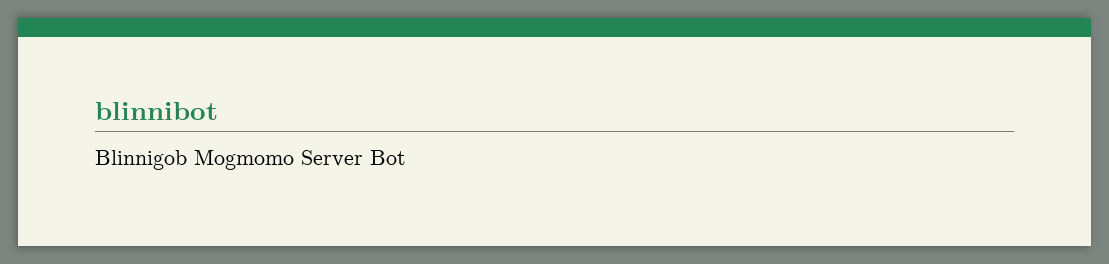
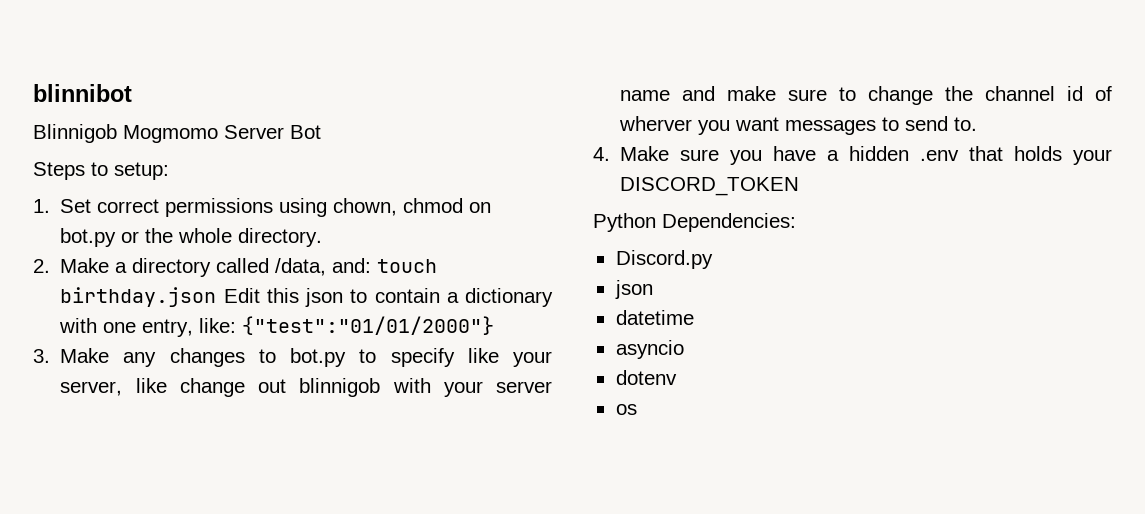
(406, 157) none -> [33,162,169,180] [33,198,492,217] [60,228,323,247] [33,258,438,277] [60,287,553,307] [59,316,495,337] [33,348,552,367] [60,378,552,397] [620,86,1112,105] [619,116,978,135] [593,146,1112,165] [620,177,800,196] [593,213,796,232] [615,250,713,269] [614,280,653,299] [615,310,694,325] [615,340,684,359] [615,370,677,385] [615,404,637,415] // Steps to setup: // 1. Set correct permissions using chown, chmod on bot.py or the whole directory. // 2. Make a directory called /data, and: touch birthday.json Edit this json to contain a dictionary with one entry, like: {"test":"01/01/2000"} // 3. Make any changes to bot.py to specify like your server, like change out blinnigob with your server name and make sure to change the channel id of wherver you want messages to send to. // 4. Make sure you have a hidden .env that holds your DISCORD_TOKEN // Python Dependencies: // Discord.py // json // datetime // asyncio // dotenv // os

